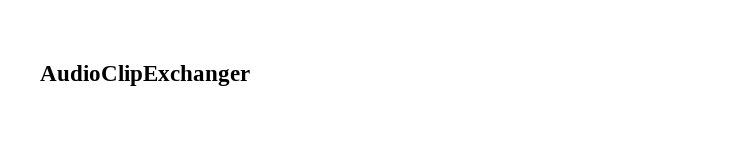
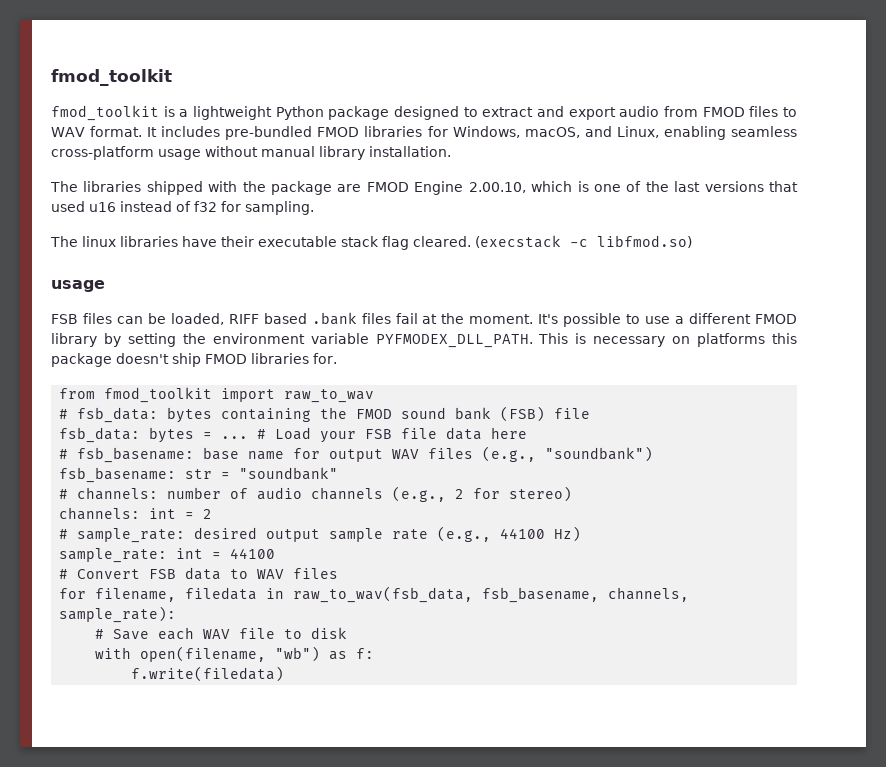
[40,65,250,86] AudioClipExchanger -> [51,69,172,86] [51,105,797,121] [51,126,798,140] [51,146,451,160] [50,181,798,195] [51,201,314,215] [50,235,692,250] [51,280,105,292] [51,312,797,327] [51,333,797,348] [51,353,337,367] [59,387,375,403] [59,406,591,423] [59,427,528,443] [59,446,654,463] [59,467,339,483] [59,486,573,502] [59,507,213,520] [59,526,582,543] [59,548,276,563] [59,567,339,580] [59,586,690,603] [59,606,177,623] [95,627,348,640] [95,646,375,662] [131,666,285,682] fmod_toolkit // fmod_toolkit is a lightweight Python package designed to extract and export audio from FMOD files to WAV format. It includes pre-bundled FMOD libraries for Windows, macOS, and Linux, enabling seamless cross-platform usage without manual library installation. // The libraries shipped with the package are FMOD Engine 2.00.10, which is one of the last versions that used u16 instead of f32 for sampling. // The linux libraries have their executable stack flag cleared. (execstack -c libfmod.so) // usage // FSB files can be loaded, RIFF based .bank files fail at the moment. It's possible to use a different FMOD library by setting the environment variable PYFMODEX_DLL_PATH. This is necessary on platforms this package doesn't ship FMOD libraries for. // from fmod_toolkit import raw_to_wav // # fsb_data: bytes containing the FMOD sound bank (FSB) file // fsb_data: bytes = ... # Load your FSB file data here // # fsb_basename: base name for output WAV files (e.g., "soundbank") // fsb_basename: str = "soundbank" // # channels: number of audio channels (e.g., 2 for stereo) // channels: int = 2 // # sample_rate: desired output sample rate (e.g., 44100 Hz) // sample_rate: int = 44100 // # Convert FSB data to WAV files // for filename, filedata in raw_to_wav(fsb_data, fsb_basename, channels, sample_rate): // # Save each WAV file to disk // with open(filename, "wb") as f: // f.write(filedata)

